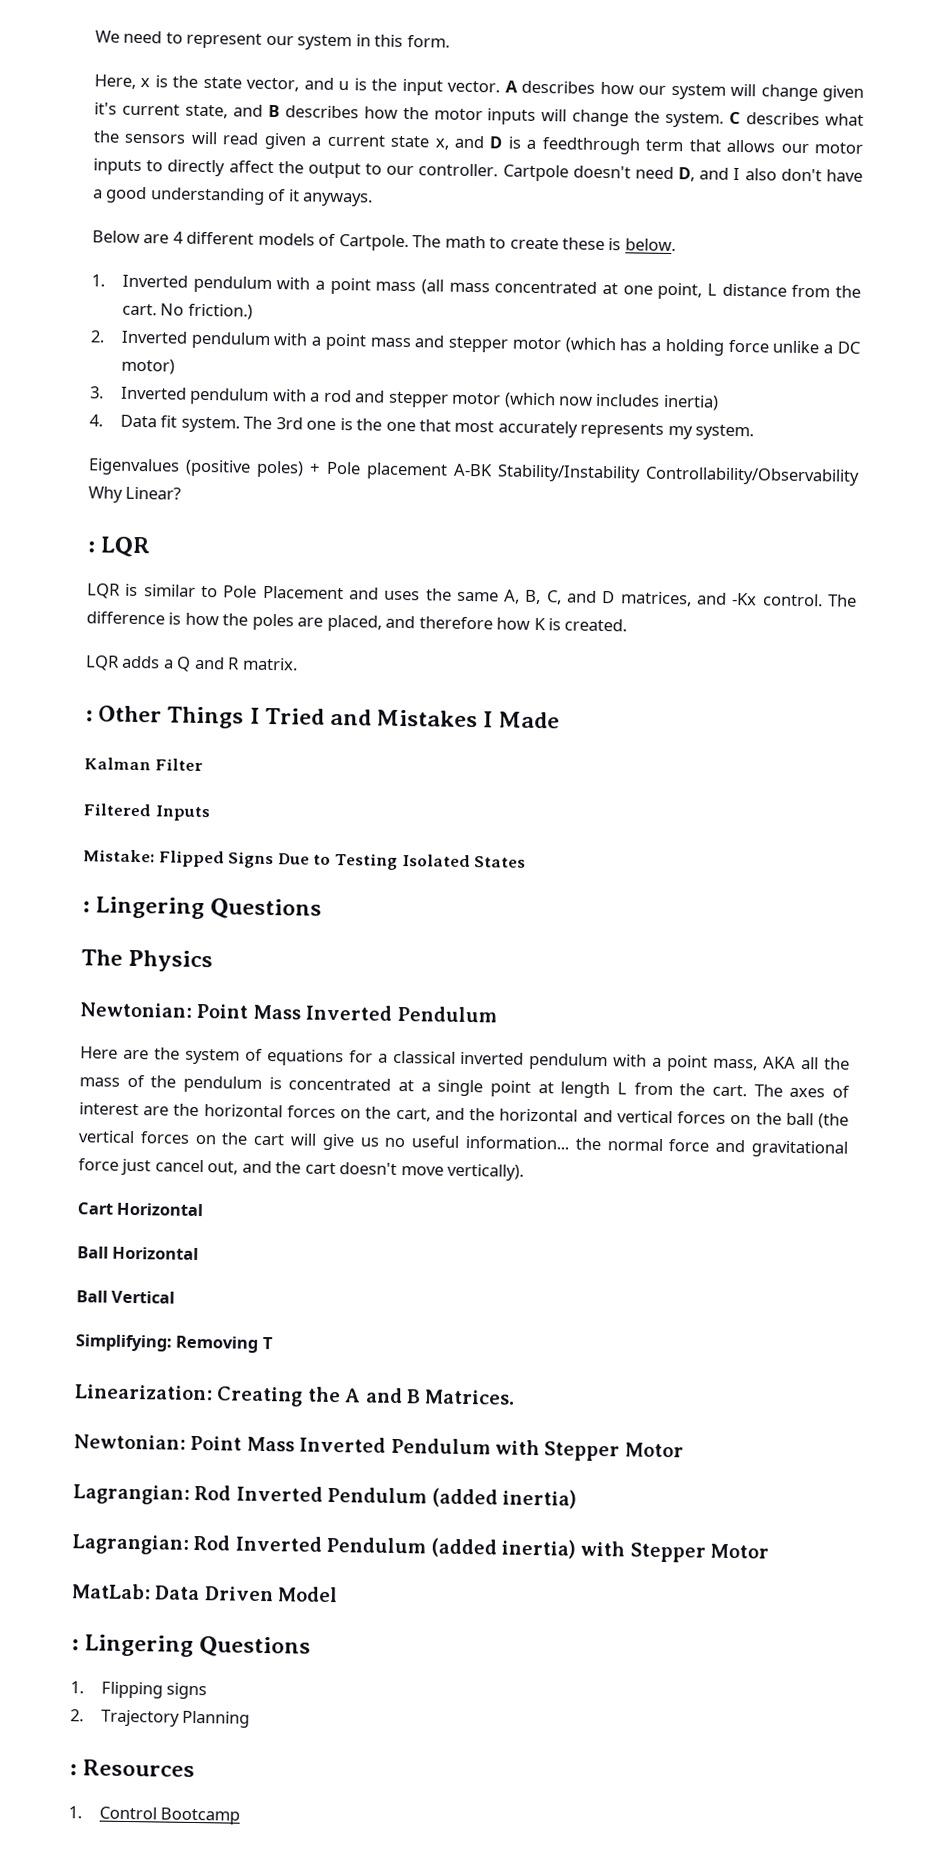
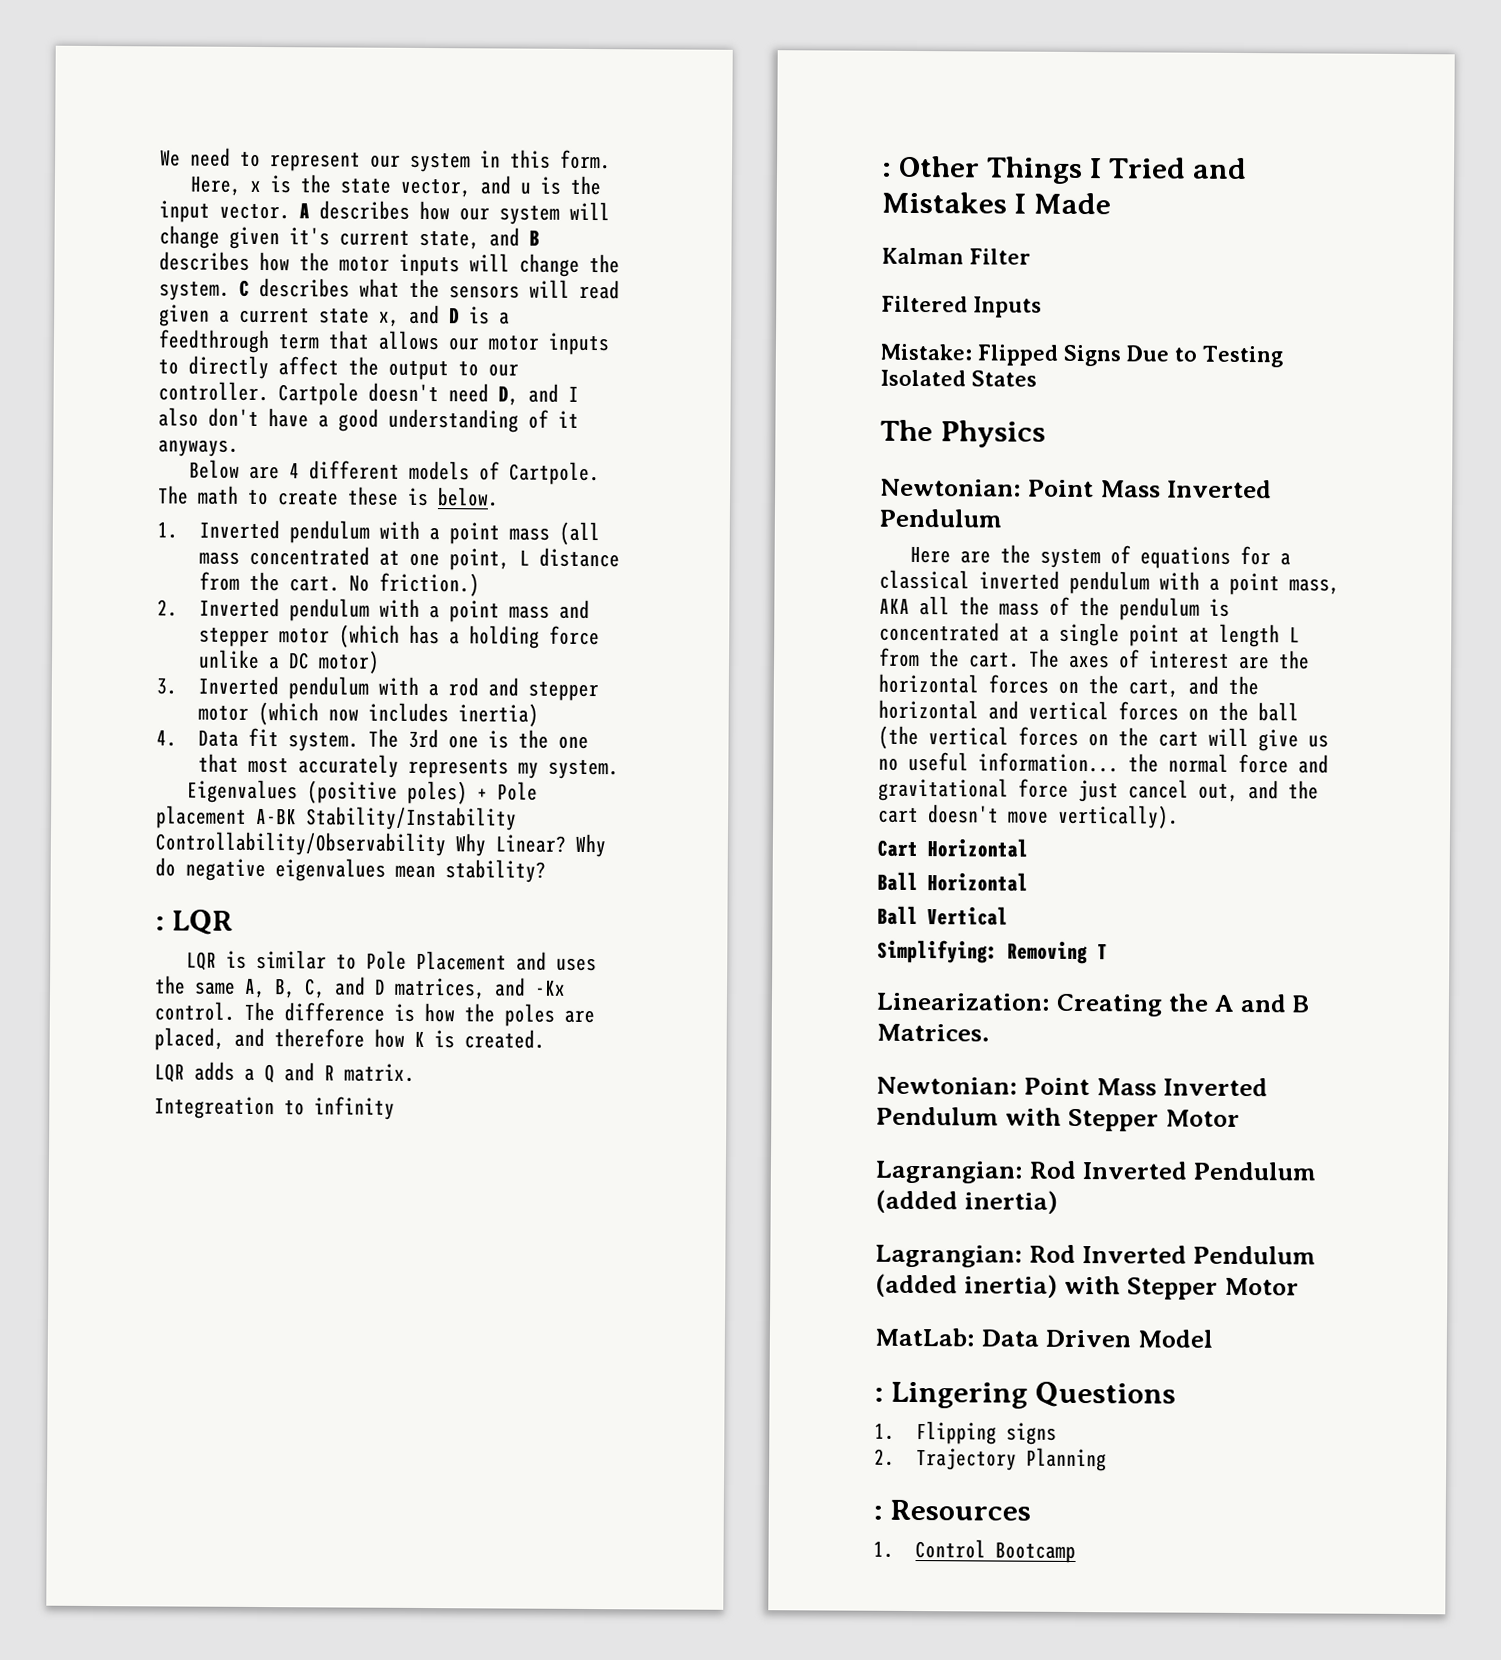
(182, 493) none -> [575,833,606,858] [155,857,546,883] Why do negative eigenvalues mean stability?
(298, 664) none -> [154,1096,395,1120] // Integreation to infinity
[82,896,323,920] // : Lingering Questions -> (1037, 378) none

